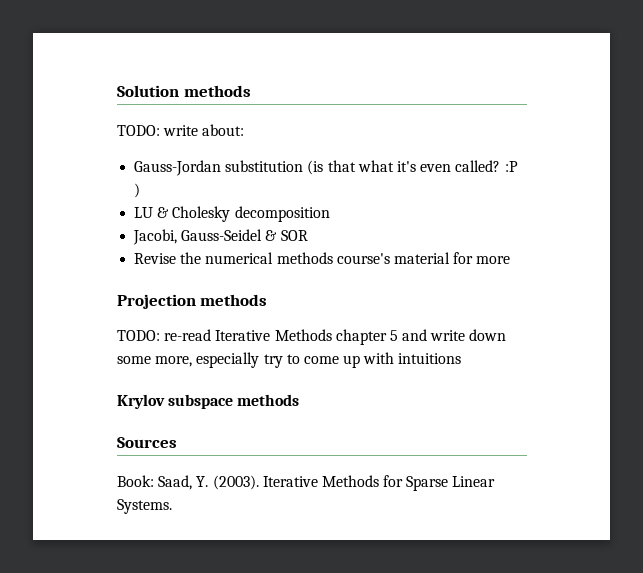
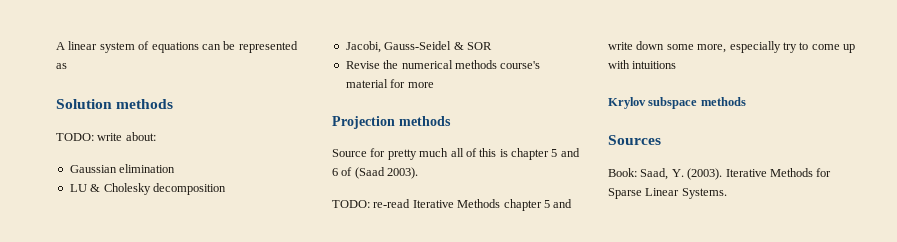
(117, 91) none -> [56,41,298,53] [56,63,67,69] A linear system of equations can be represented as //
[134,160,518,176] [134,183,141,198] Gauss-Jordan substitution (is that what it's even called? :P ) -> [69,164,176,173] Gaussian elimination
(268, 300) none -> [332,148,580,160] [332,167,419,179] // Source for pretty much all of this is chapter 5 and 6 of (Saad 2003).

